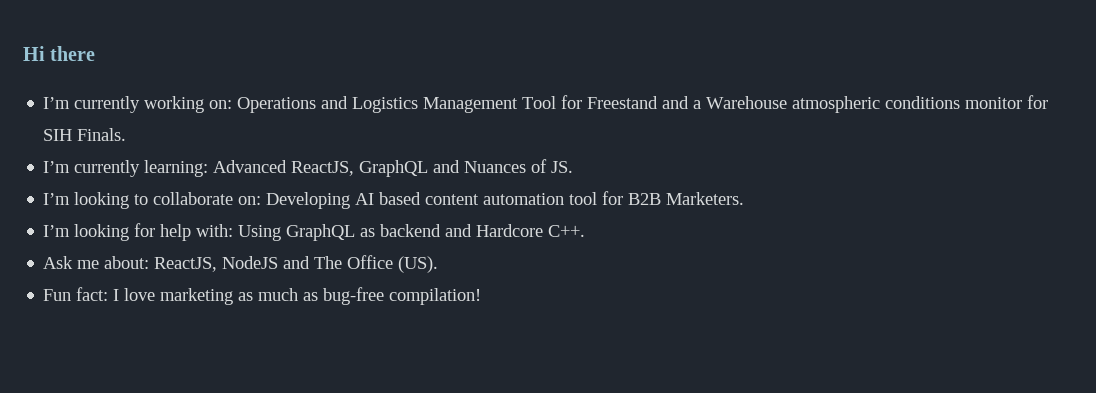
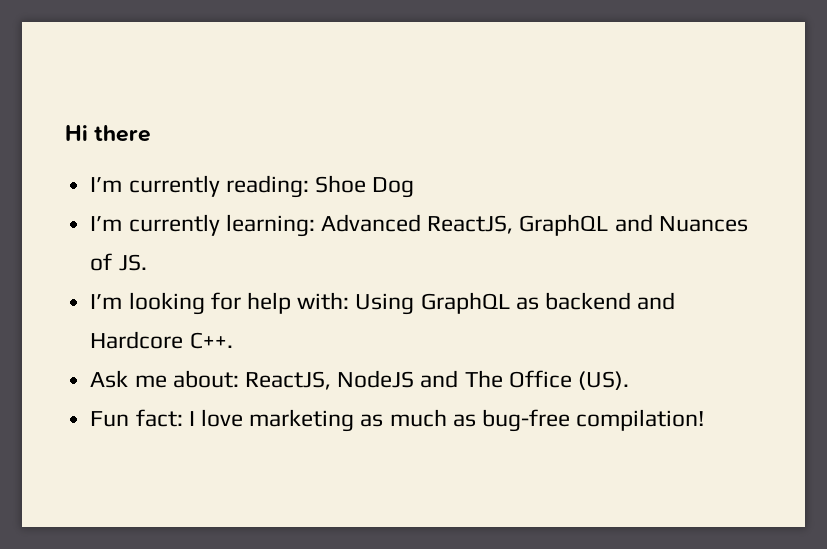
[144,95,1049,113] [43,128,127,141] working on: Operations and Logistics Management Tool for Freestand and a Warehouse atmospheric conditions monitor for SIH Finals. -> [225,175,415,198] reading: Shoe Dog
[43,191,745,209] // I’m looking to collaborate on: Developing AI based content automation tool for B2B Marketers. -> (147, 262) none

